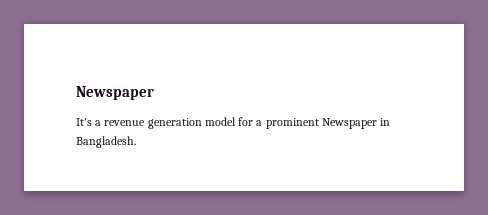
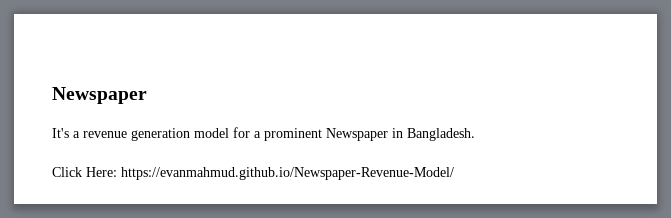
(136, 142) none -> [52,167,454,180] // Click Here: https://evanmahmud.github.io/Newspaper-Revenue-Model/

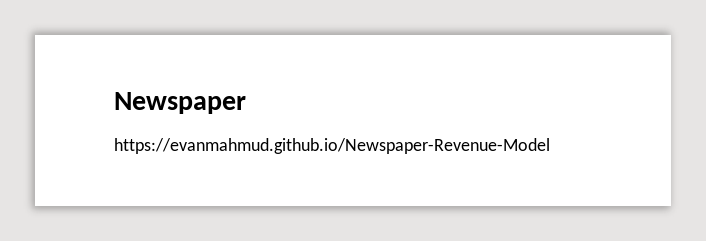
[52,127,475,141] [52,167,454,180] It's a revenue generation model for a prominent Newspaper in Bangladesh. // Click Here: https://evanmahmud.github.io/Newspaper-Revenue-Model/ -> [114,138,550,154] https://evanmahmud.github.io/Newspaper-Revenue-Model

